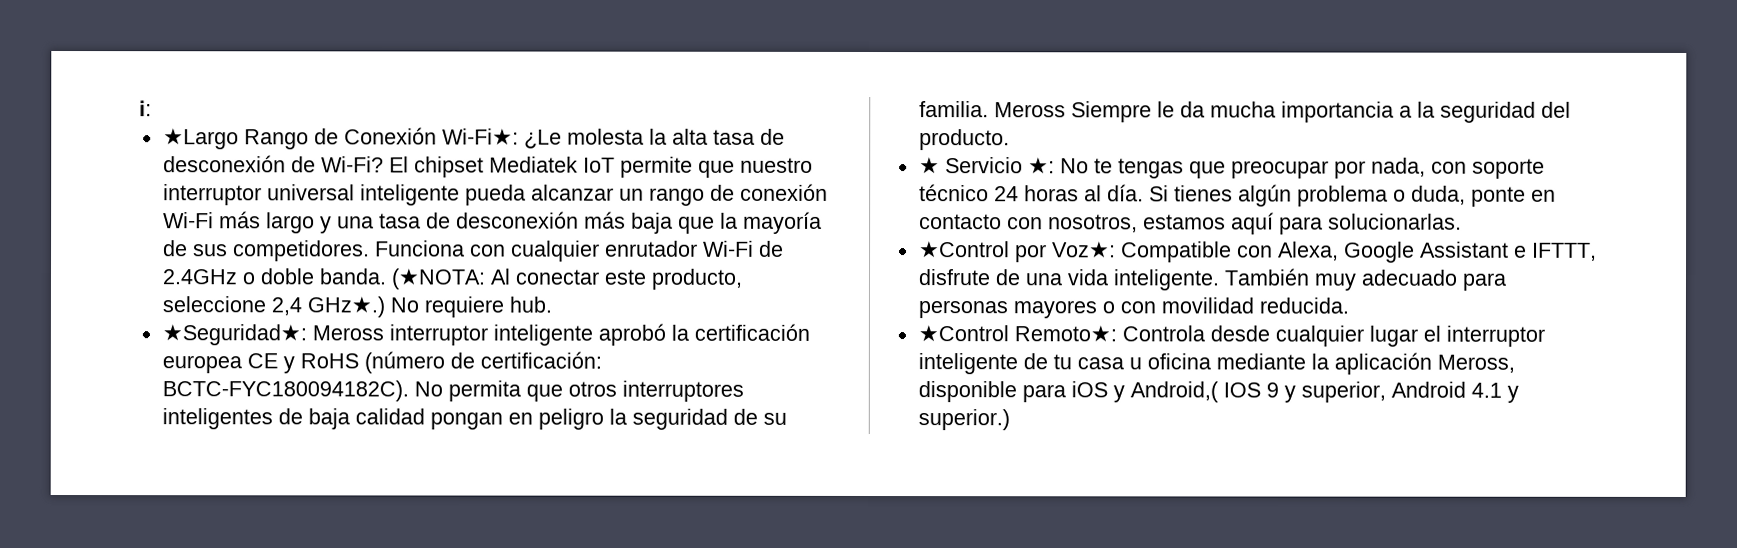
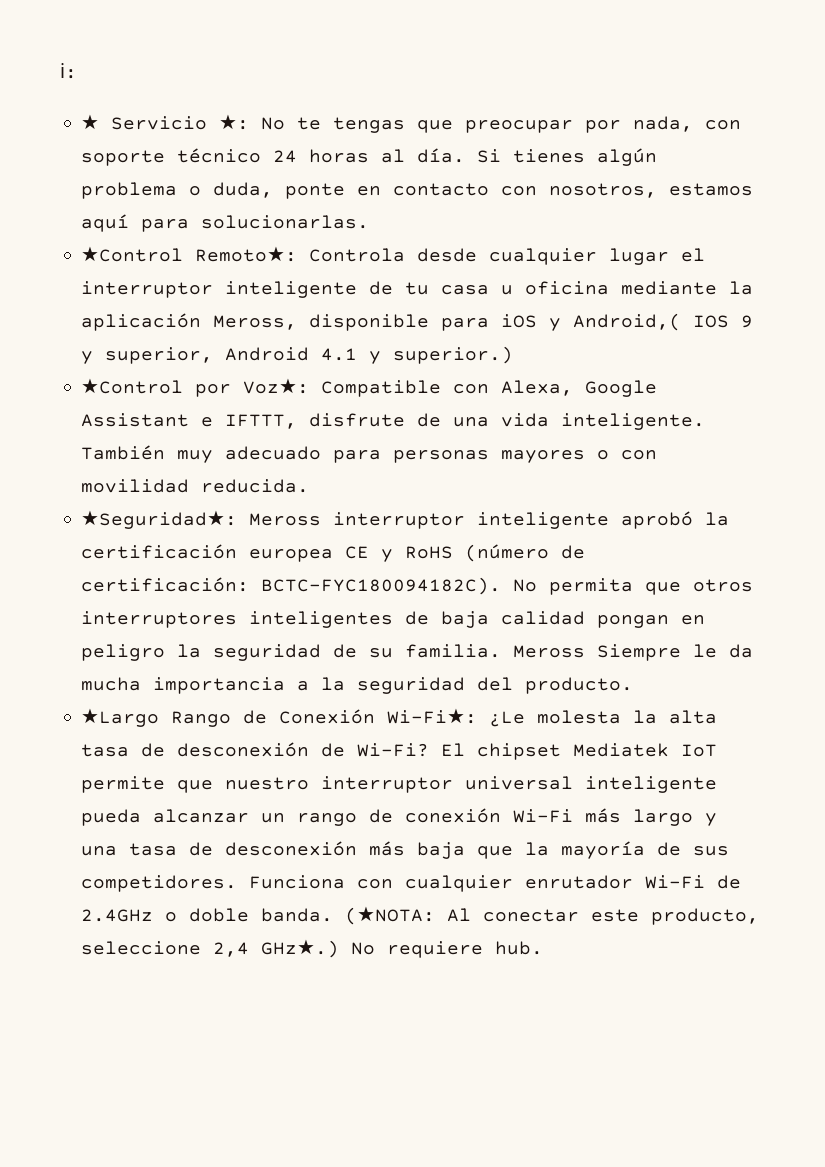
(152, 108) none -> [81,114,742,133] [81,148,658,166] [81,182,754,199] [81,214,370,232] [81,246,706,265] [81,281,754,298] [81,313,754,331] [81,346,514,364] [81,378,658,397] [81,413,706,430] [81,445,658,463] [81,479,310,493] [81,510,730,529] [81,544,586,562] [81,577,754,595] [81,611,706,628] [81,644,754,661] [81,677,634,694] // ★ Servicio ★: No te tengas que preocupar por nada, con soporte técnico 24 horas al día. Si tienes algún problema o duda, ponte en contacto con nosotros, estamos aquí para solucionarlas. // ★Control Remoto★: Controla desde cualquier lugar el interruptor inteligente de tu casa u oficina mediante la aplicación Meross, disponible para iOS y Android,( IOS 9 y superior, Android 4.1 y superior.) // ★Control por Voz★: Compatible con Alexa, Google Assistant e IFTTT, disfrute de una vida inteligente. También muy adecuado para personas mayores o con movilidad reducida. // ★Seguridad★: Meross interruptor inteligente aprobó la certificación europea CE y RoHS (número de certificación: BCTC-FYC180094182C). No permita que otros interruptores inteligentes de baja calidad pongan en peligro la seguridad de su familia. Meross Siempre le da mucha importancia a la seguridad del producto.
[161,323,810,346] [161,351,602,374] [161,380,744,402] [161,408,787,430] [918,101,1571,123] [918,129,1010,151] [918,157,1545,179] [918,184,1556,207] [918,212,1462,235] [918,241,1597,263] [917,268,1507,291] [917,297,1349,319] [917,325,1545,347] [917,352,1515,375] [917,381,1519,403] [917,409,1010,431] // ★Seguridad★: Meross interruptor inteligente aprobó la certificación europea CE y RoHS (número de certificación: BCTC-FYC180094182C). No permita que otros interruptores inteligentes de baja calidad pongan en peligro la seguridad de su familia. Meross Siempre le da mucha importancia a la seguridad del producto. // ★ Servicio ★: No te tengas que preocupar por nada, con soporte técnico 24 horas al día. Si tienes algún problema o duda, ponte en contacto con nosotros, estamos aquí para solucionarlas. // ★Control por Voz★: Compatible con Alexa, Google Assistant e IFTTT, disfrute de una vida inteligente. También muy adecuado para personas mayores o con movilidad reducida. // ★Control Remoto★: Controla desde cualquier lugar el interruptor inteligente de tu casa u oficina mediante la aplicación Meross, disponible para iOS y Android,( IOS 9 y superior, Android 4.1 y superior.) -> (544, 948) none

